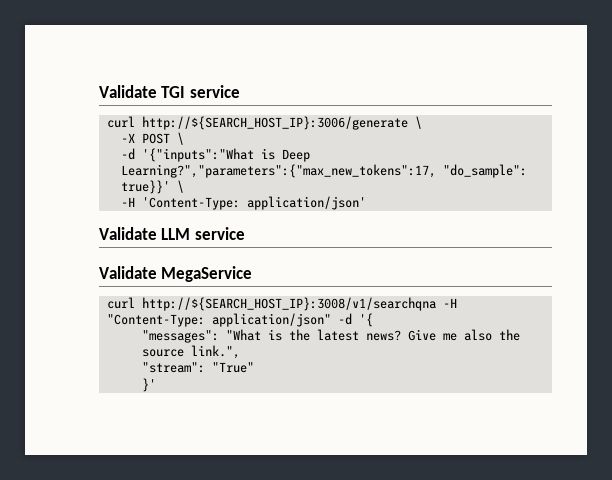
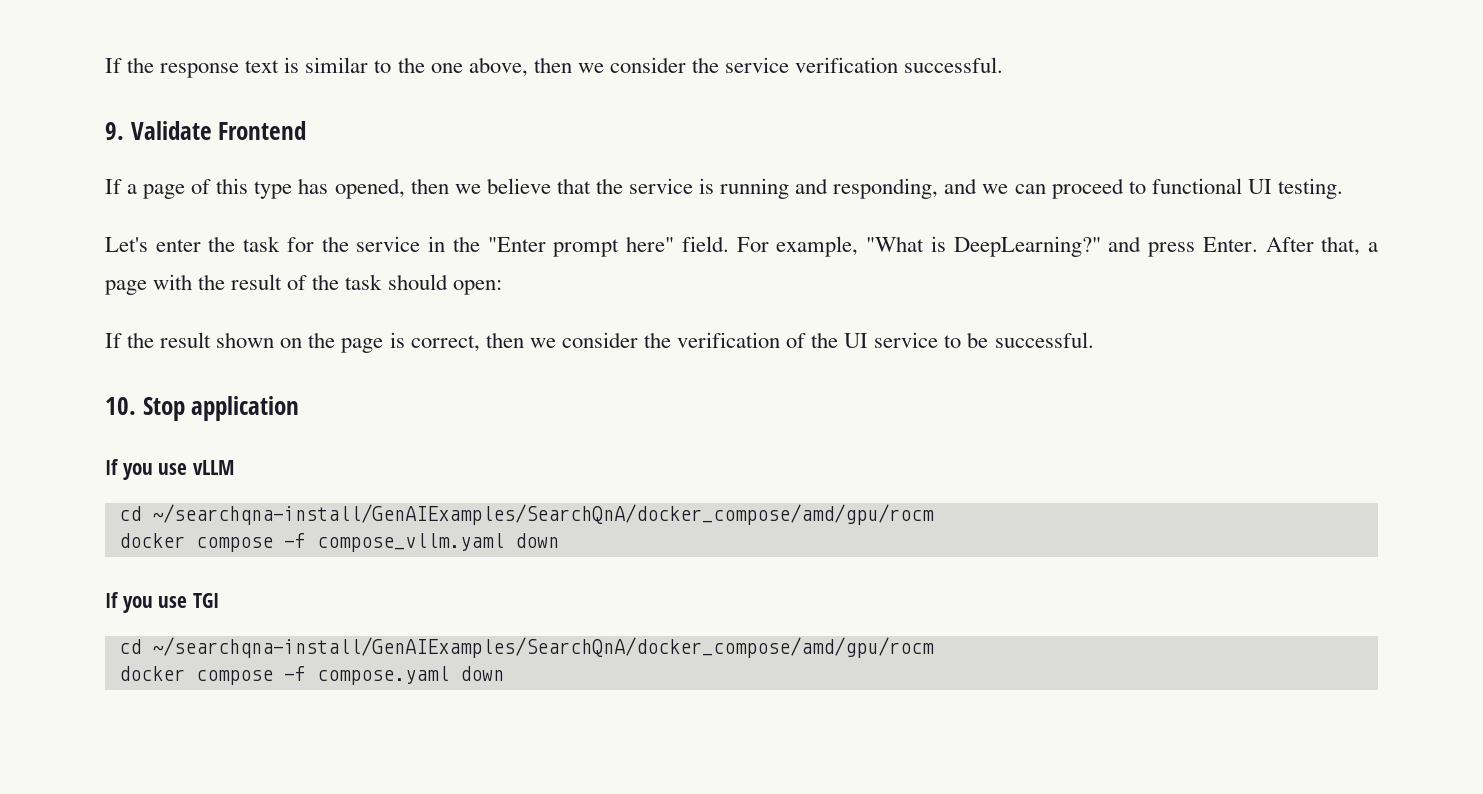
[99,85,240,98] [107,116,423,130] [121,132,185,145] [121,148,311,162] [121,164,528,178] [121,180,185,194] [121,196,367,210] [99,227,245,240] [99,266,253,282] [107,297,458,311] [107,313,374,327] [142,329,521,343] [142,345,241,359] [142,362,255,373] [142,378,157,392] Validate TGI service // curl http://${SEARCH_HOST_IP}:3006/generate \ // -X POST \ // -d '{"inputs":"What is Deep Learning?","parameters":{"max_new_tokens":17, "do_sample": true}}' \ // -H 'Content-Type: application/json' // Validate LLM service // Validate MegaService // curl http://${SEARCH_HOST_IP}:3008/v1/searchqna -H "Content-Type: application/json" -d '{ // "messages": "What is the latest news? Give me also the source link.", // "stream": "True" // }' -> [105,57,1004,78] [105,121,307,140] [105,178,1343,199] [105,236,1378,257] [105,274,502,295] [105,332,1094,353] [105,396,300,421] [105,459,235,480] [118,504,934,525] [118,533,559,552] [105,592,220,613] [118,637,934,658] [118,666,504,685] If the response text is similar to the one above, then we consider the service verification successful. // 9. Validate Frontend // If a page of this type has opened, then we believe that the service is running and responding, and we can proceed to functional UI testing. // Let's enter the task for the service in the "Enter prompt here" field. For example, "What is DeepLearning?" and press Enter. After that, a page with the result of the task should open: // If the result shown on the page is correct, then we consider the verification of the UI service to be successful. // 10. Stop application // If you use vLLM // cd ~/searchqna-install/GenAIExamples/SearchQnA/docker_compose/amd/gpu/rocm // docker compose -f compose_vllm.yaml down // If you use TGI // cd ~/searchqna-install/GenAIExamples/SearchQnA/docker_compose/amd/gpu/rocm // docker compose -f compose.yaml down

